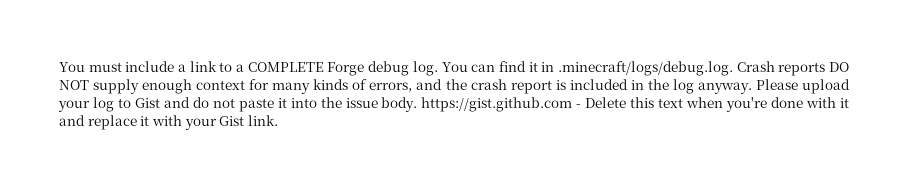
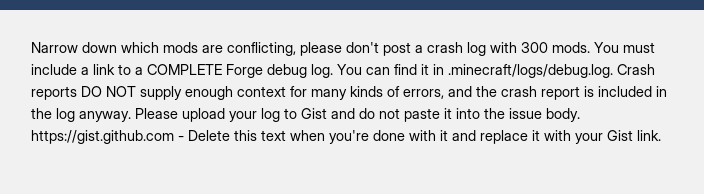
(59, 67) none -> [31,42,590,56] Narrow down which mods are conflicting, please don't post a crash log with 300 mods.

